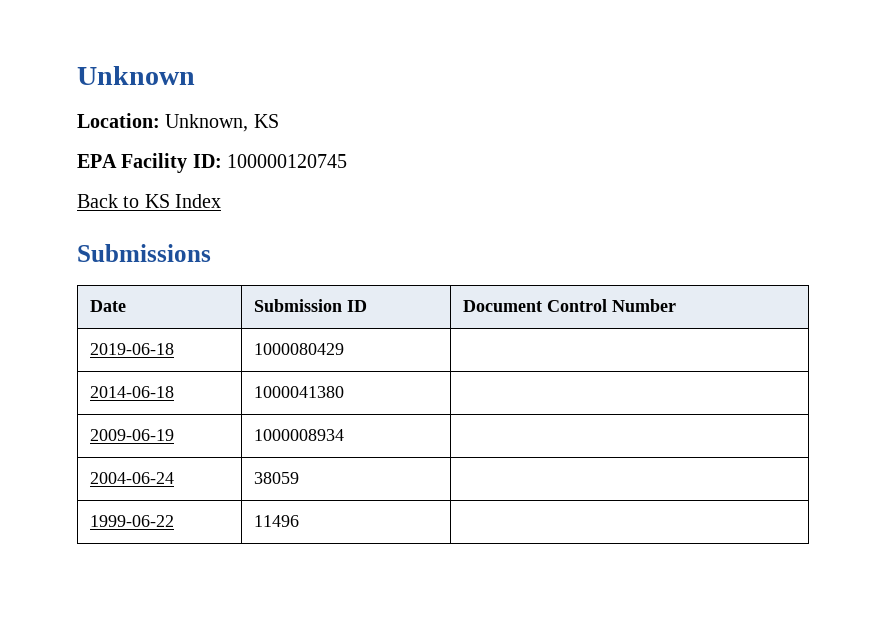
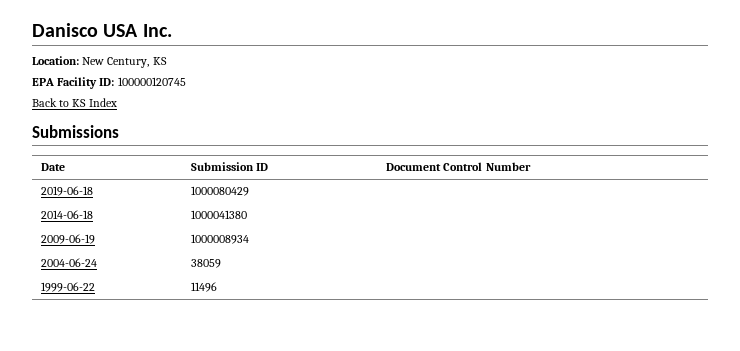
[77,66,195,85] Unknown -> [32,23,172,37] Danisco USA Inc.
[165,114,249,132] Unknown, -> [82,57,150,68] New Century,

